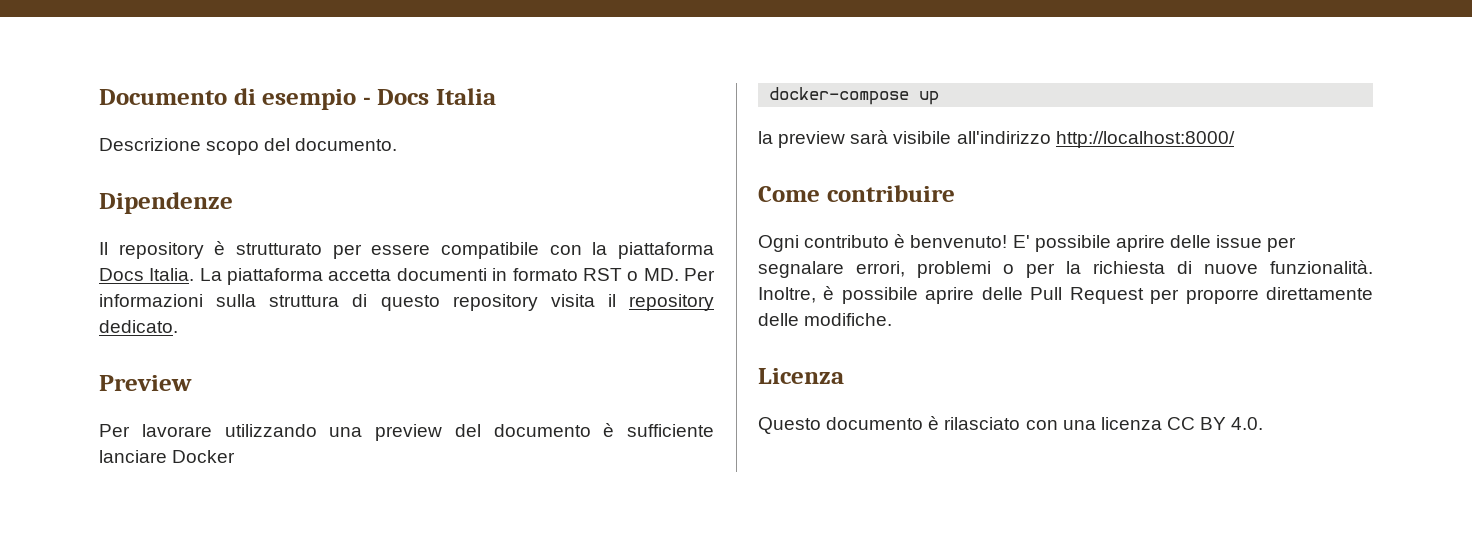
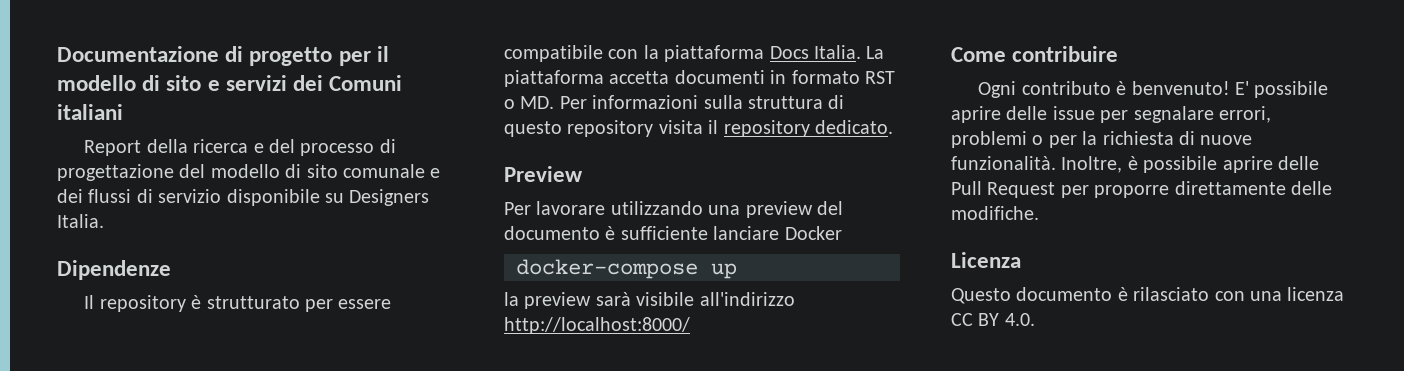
[99,88,497,110] [99,138,398,155] Documento di esempio - Docs Italia // Descrizione scopo del documento. -> [57,46,389,66] [57,75,403,91] [57,104,123,120] [84,139,396,156] [57,164,441,181] [57,189,430,206] [57,214,104,228] Documentazione di progetto per il modello di sito e servizi dei Comuni italiani // Report della ricerca e del processo di progettazione del modello di sito comunale e dei flussi di servizio disponibile su Designers Italia.

